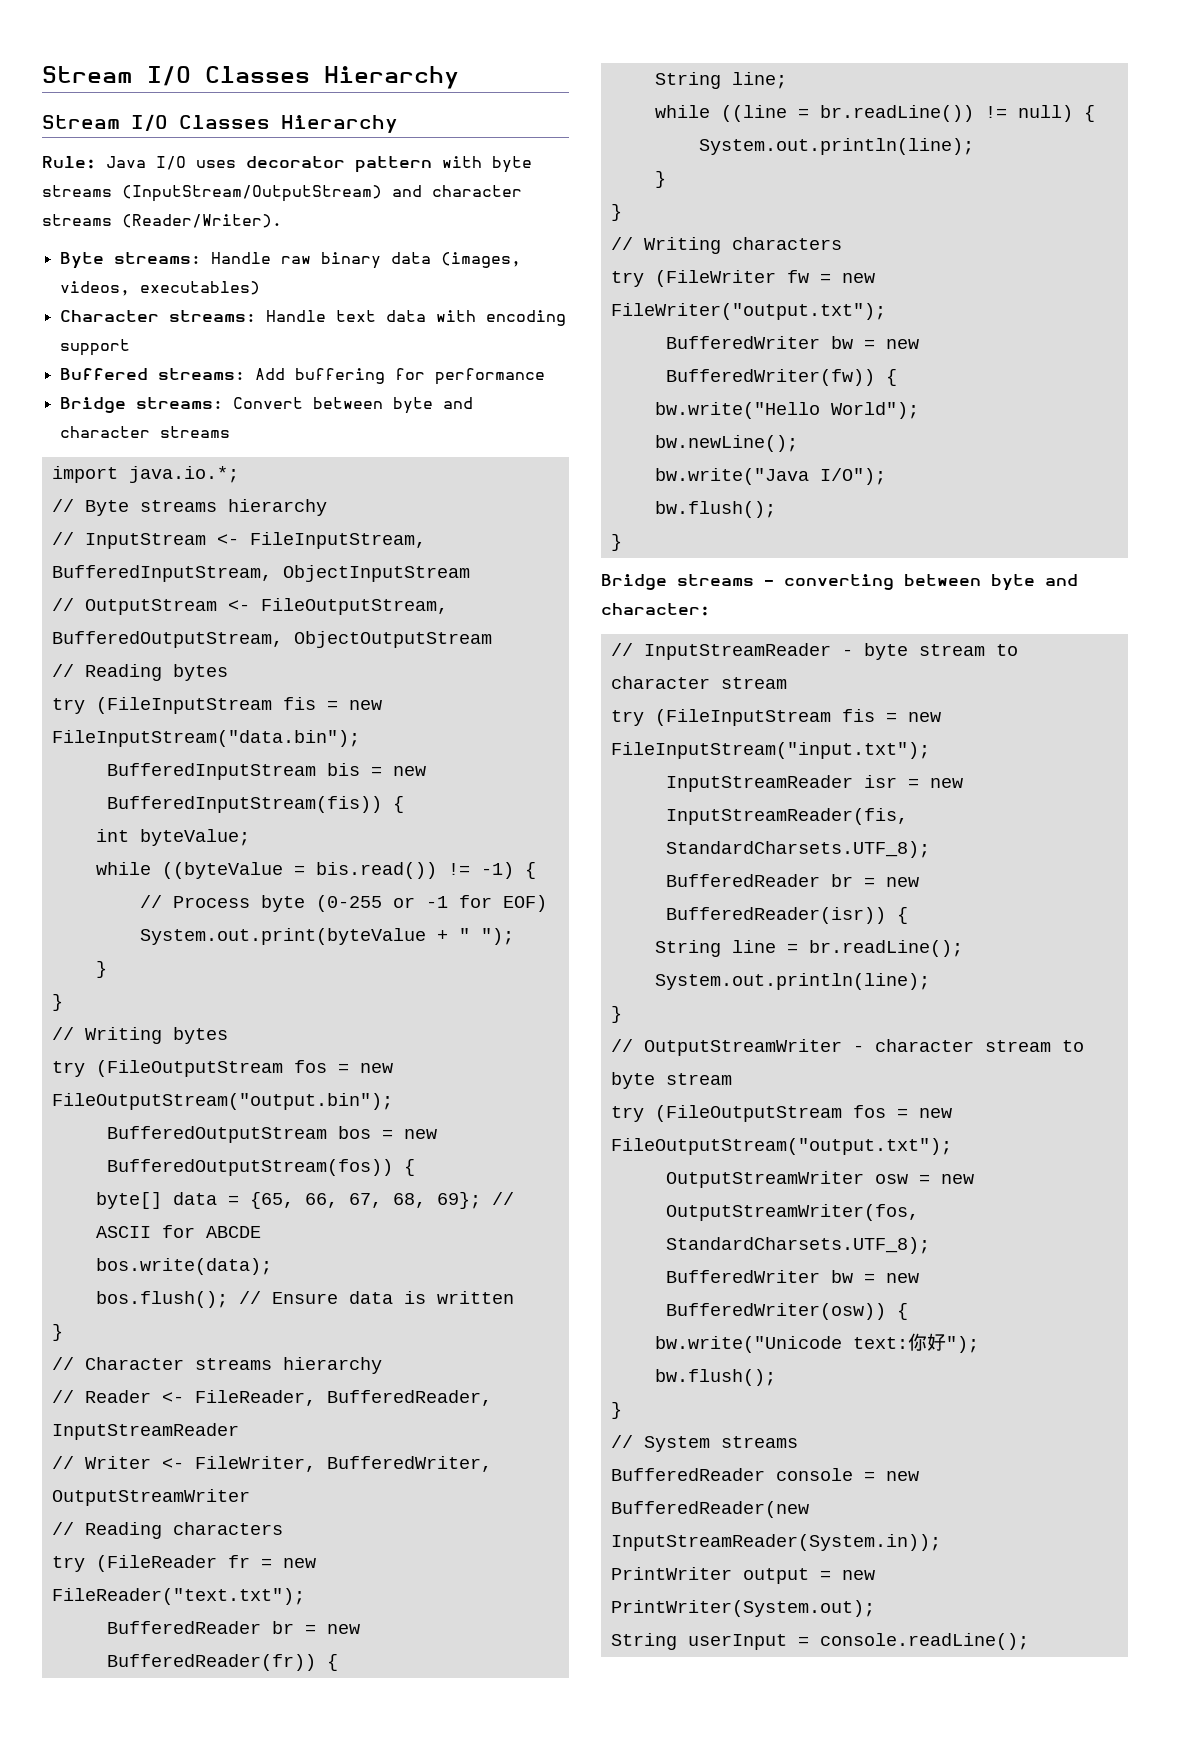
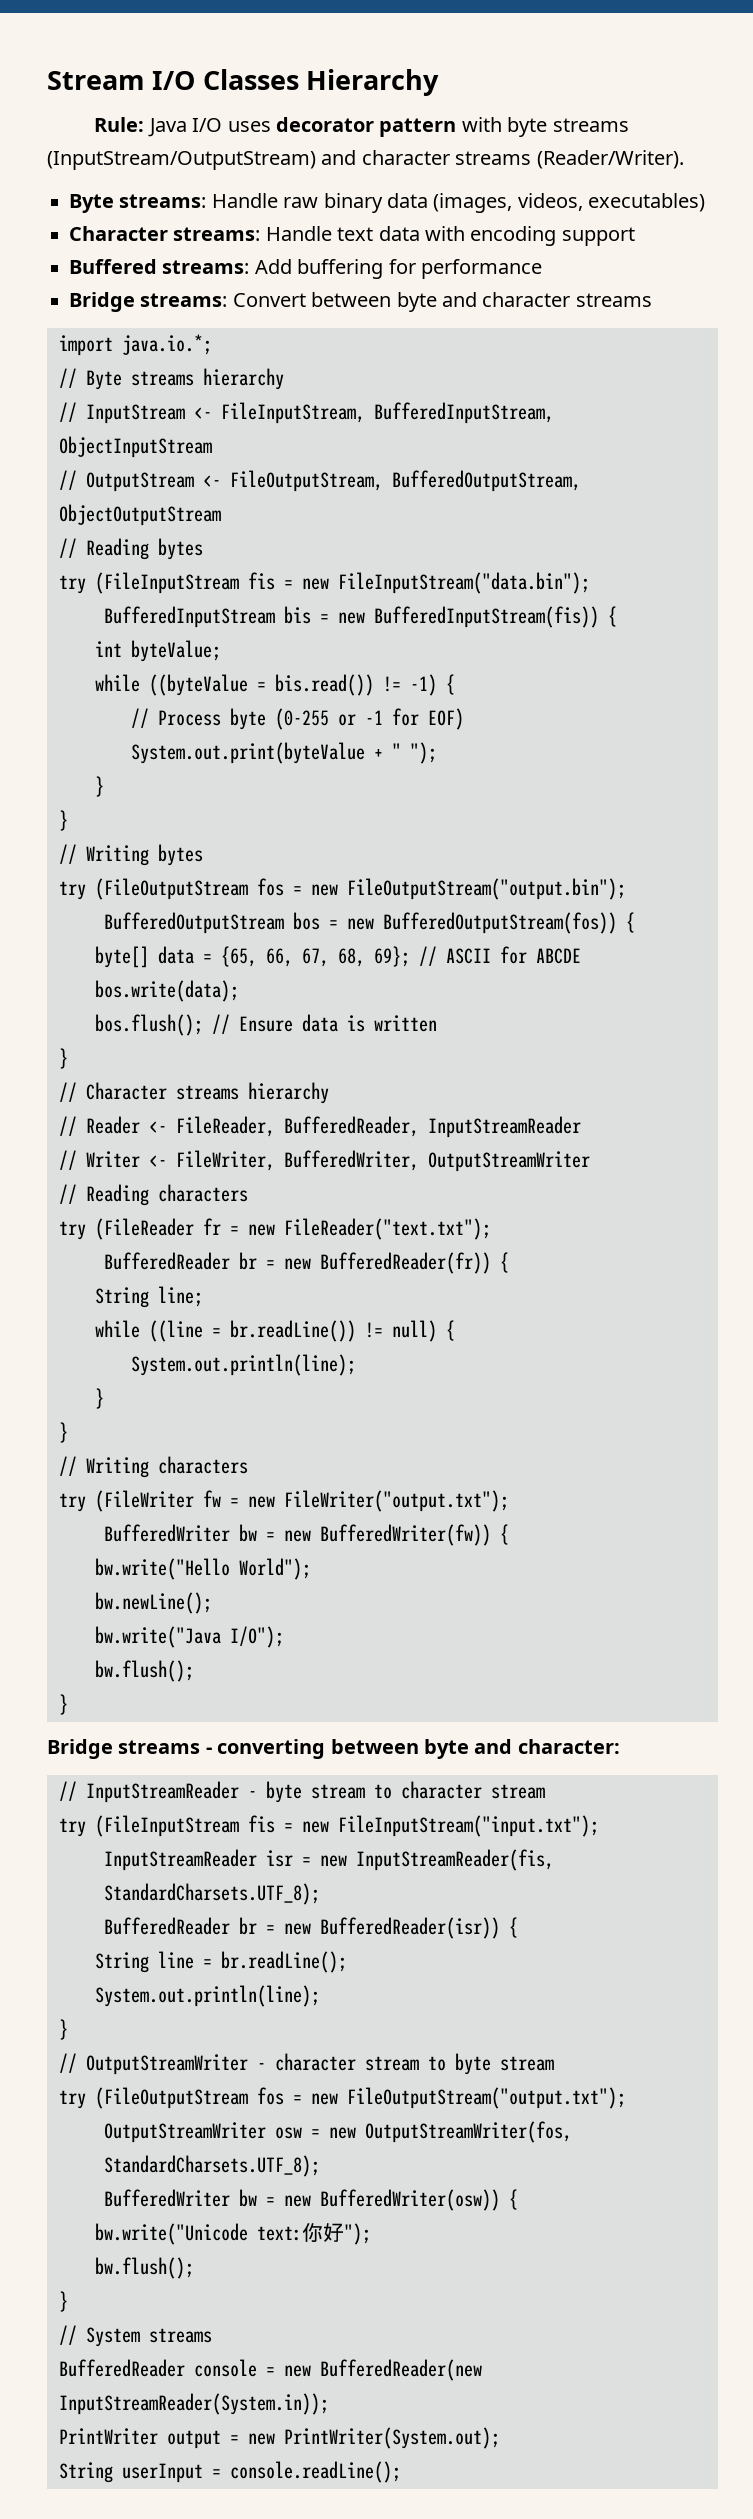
[42,66,459,89] [42,114,398,133] Stream I/O Classes Hierarchy // Stream I/O Classes Hierarchy -> [47,69,439,96] Stream I/O Classes Hierarchy

